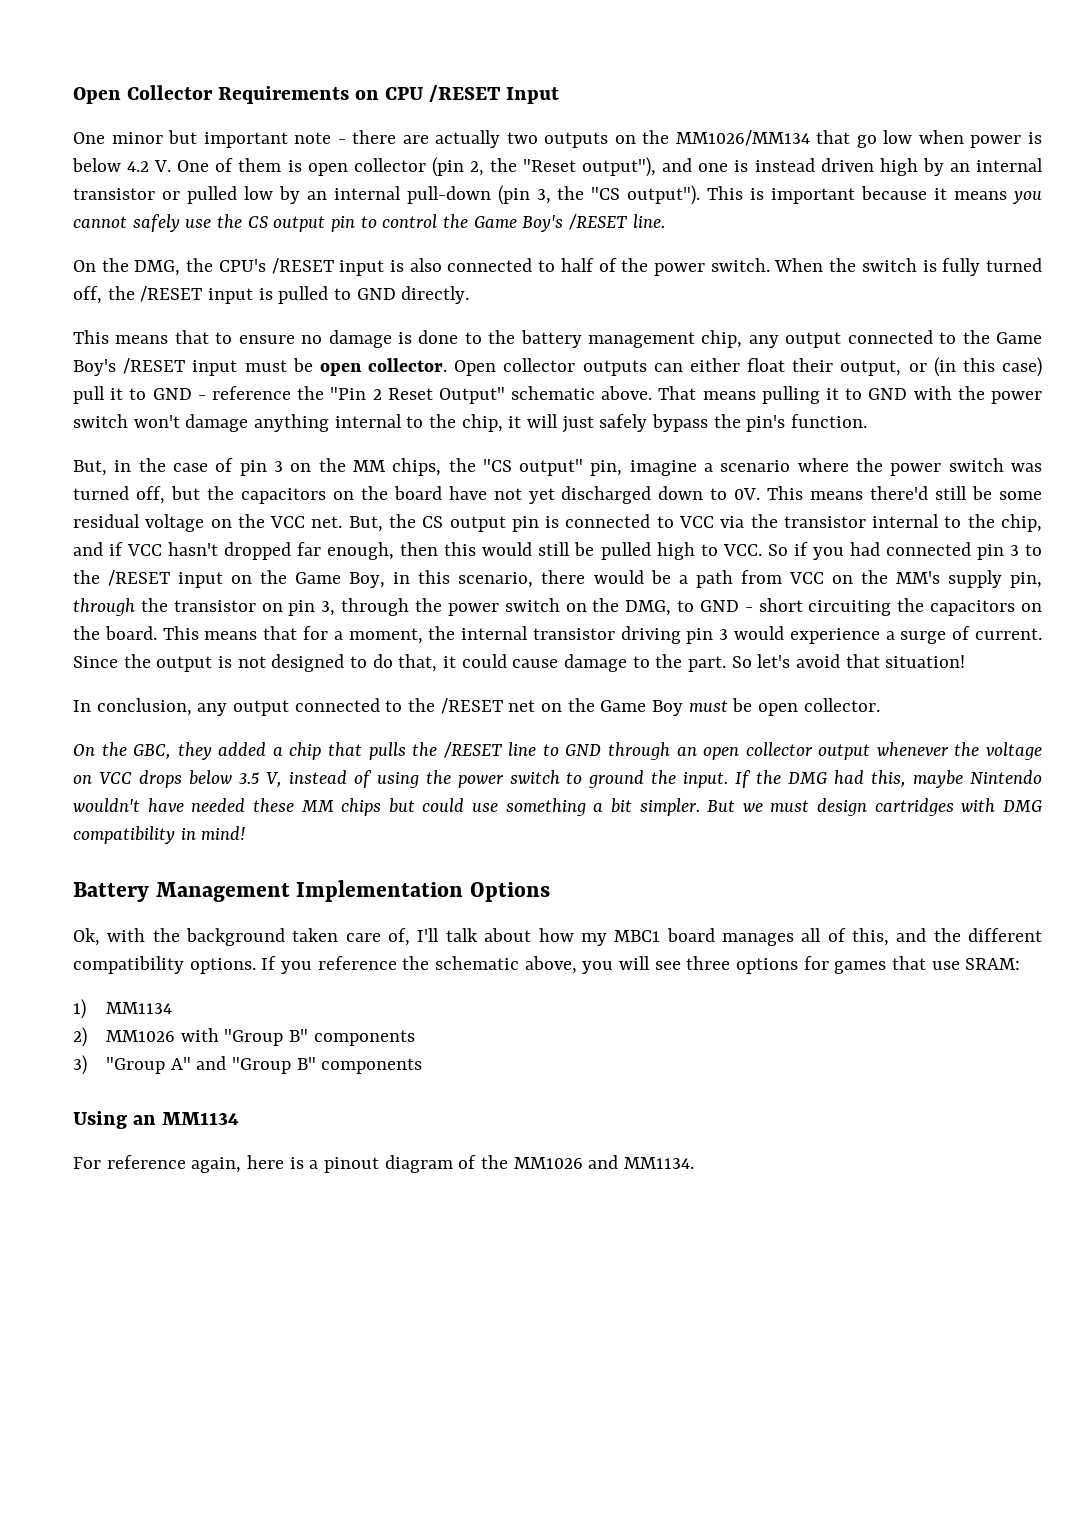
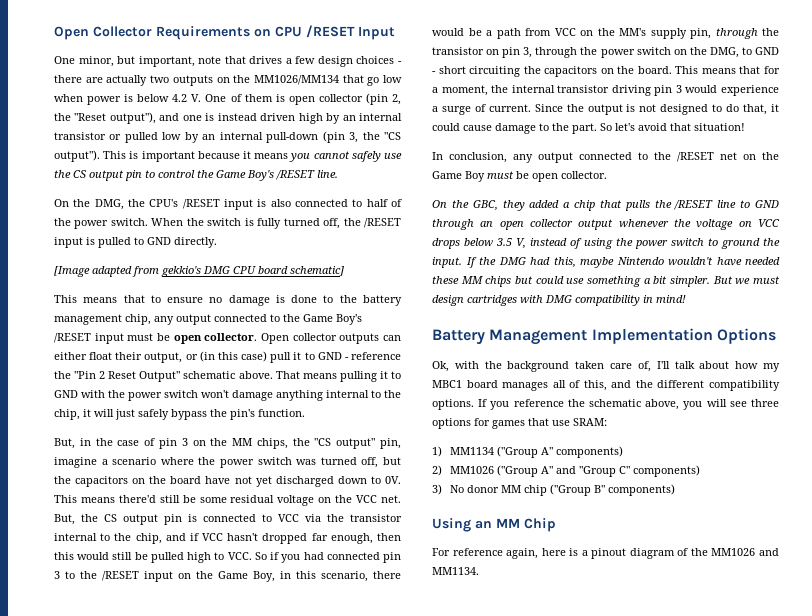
[111,130,332,148] minor but important note -> [78,56,395,67] minor, but important, note that drives a few design choices
(470, 295) none -> [54,266,344,277] // [Image adapted from gekkio's DMG CPU board schematic]
(173, 1008) none -> [496,446,623,458] ("Group A" components)
[180,1028,415,1046] [73,1055,423,1075] with "Group B" components // 3) "Group A" and "Group B" components -> [496,465,700,477] [432,484,675,496] ("Group A" and "Group C" components) // 3) No donor MM chip ("Group B" components)
[162,1112,240,1125] MM1134 -> [496,518,556,532] MM Chip

